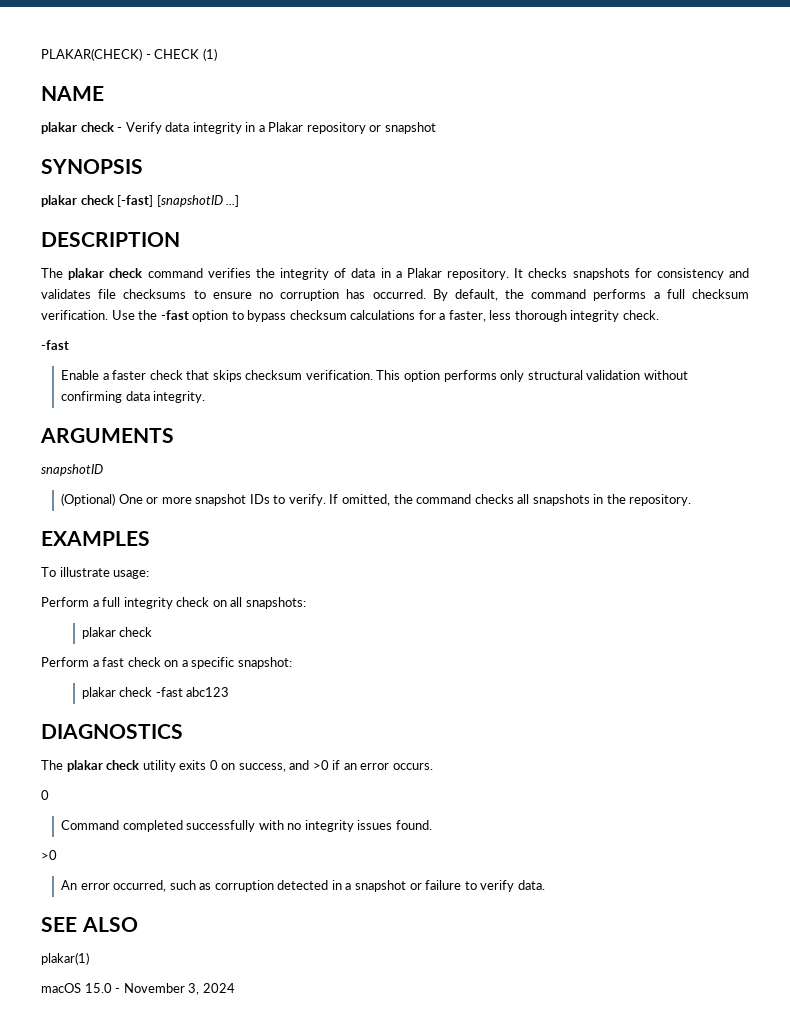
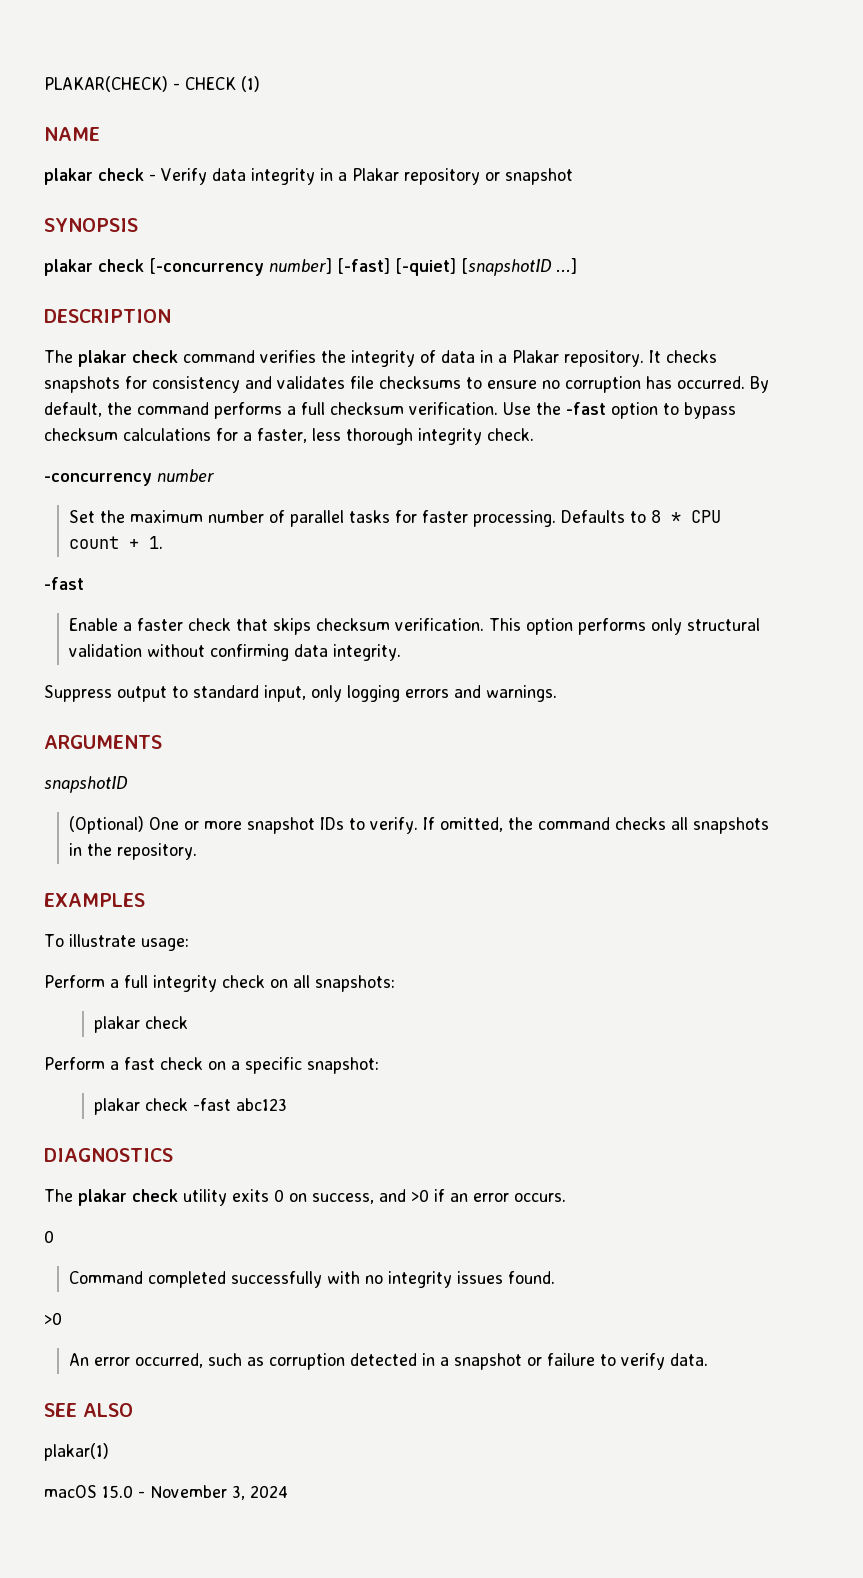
[117,195,154,207] [-fast] -> [149,258,456,276] [-concurrency number] [-fast] [-quiet]
(659, 315) none -> [44,469,214,486] [69,510,722,527] [69,536,164,549] // -concurrency number // Set the maximum number of parallel tasks for faster processing. Defaults to 8 * CPU count + 1.
(206, 397) none -> [44,685,557,702] // Suppress output to standard input, only logging errors and warnings.

